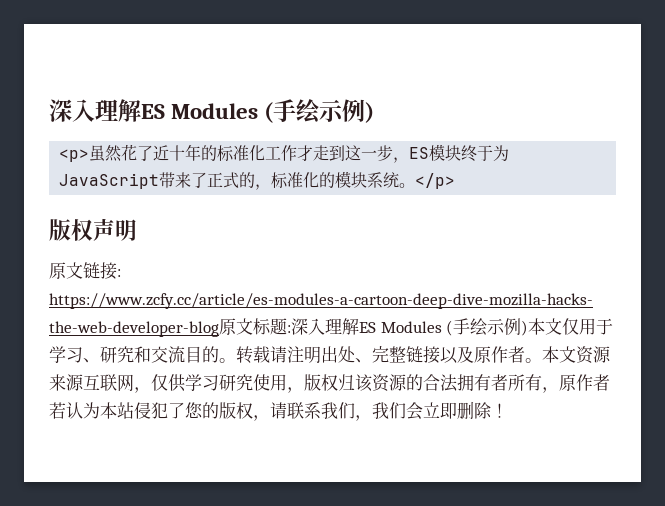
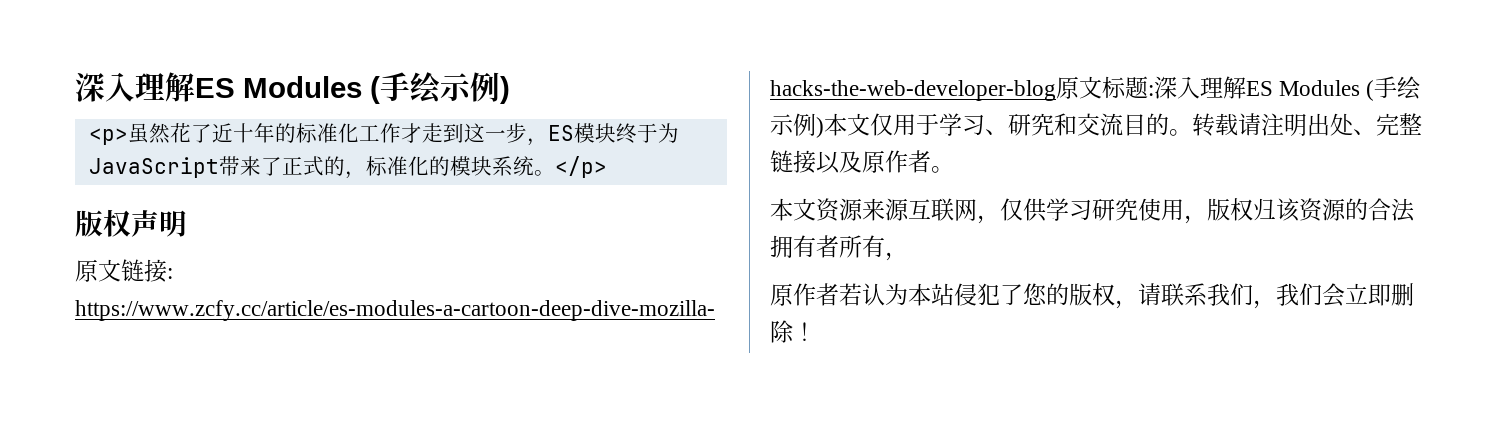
(542, 360) none -> (954, 169) //
(559, 390) none -> (908, 256) //

